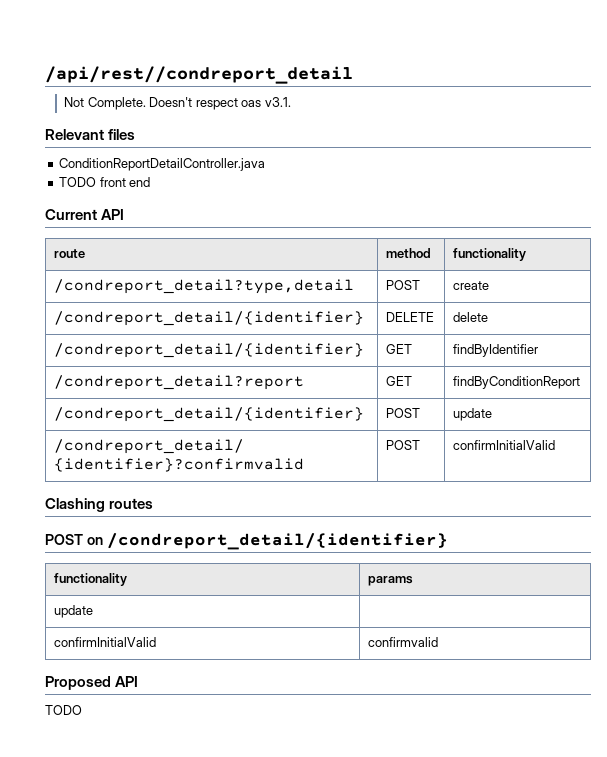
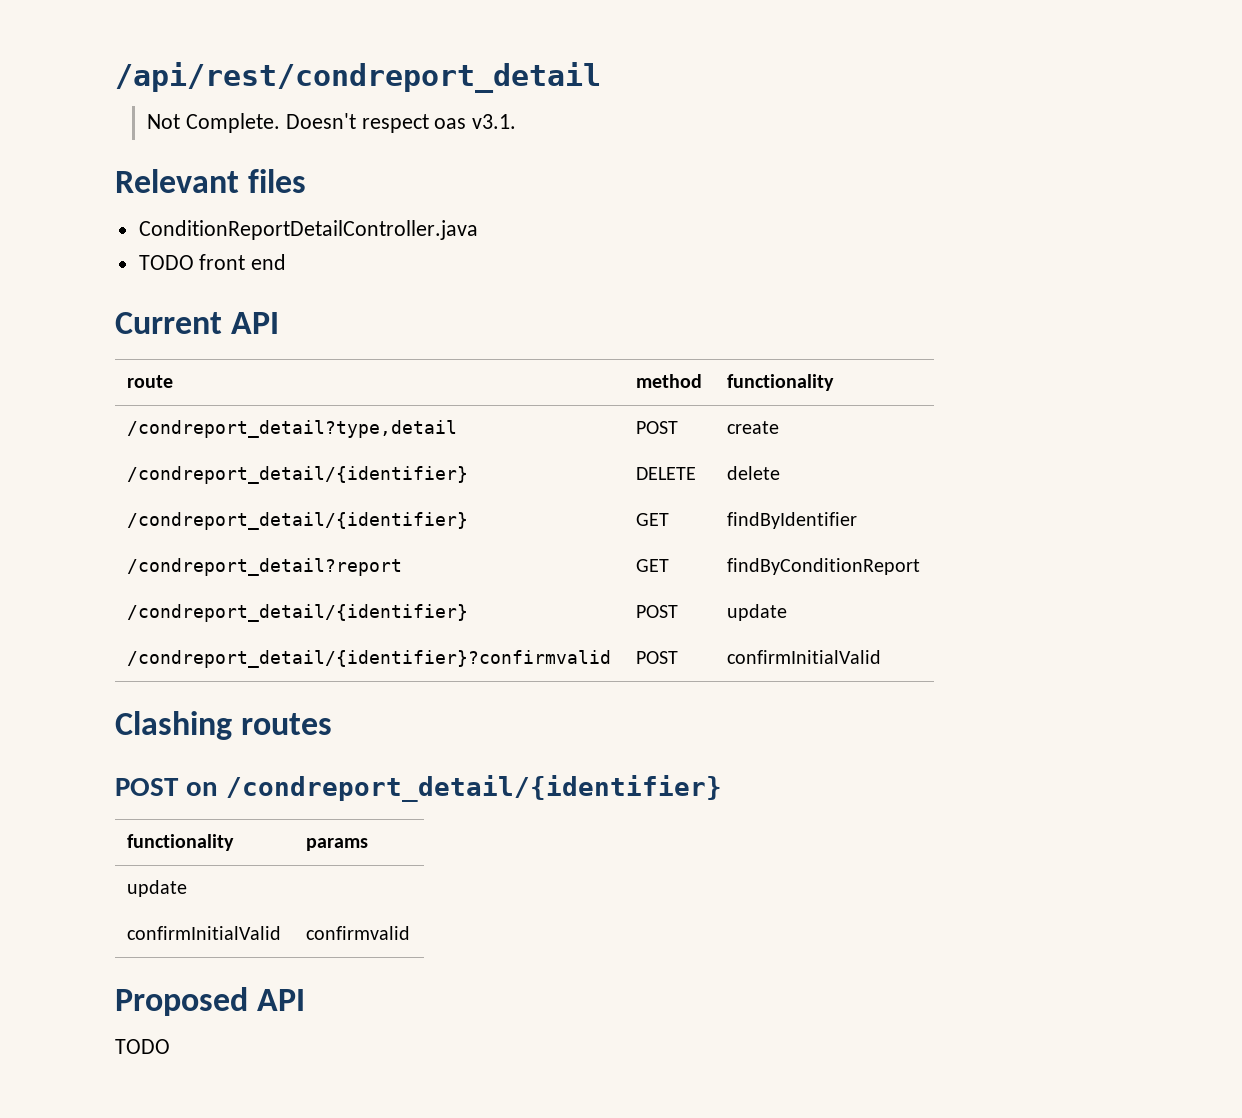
[45,66,353,84] /api/rest//condreport_detail -> [115,62,601,93] /api/rest/condreport_detail

